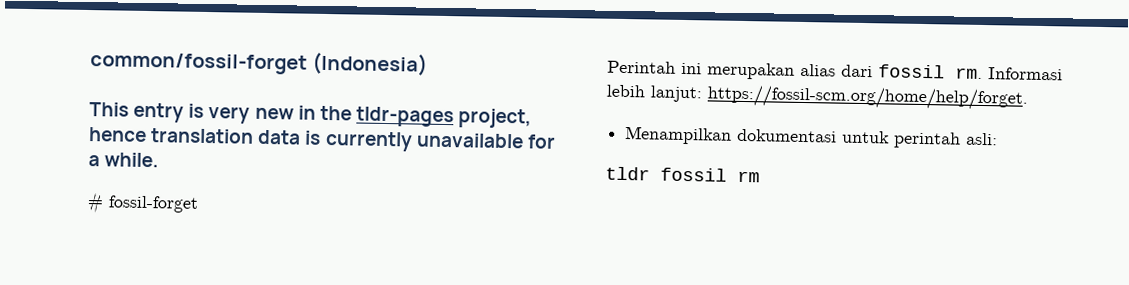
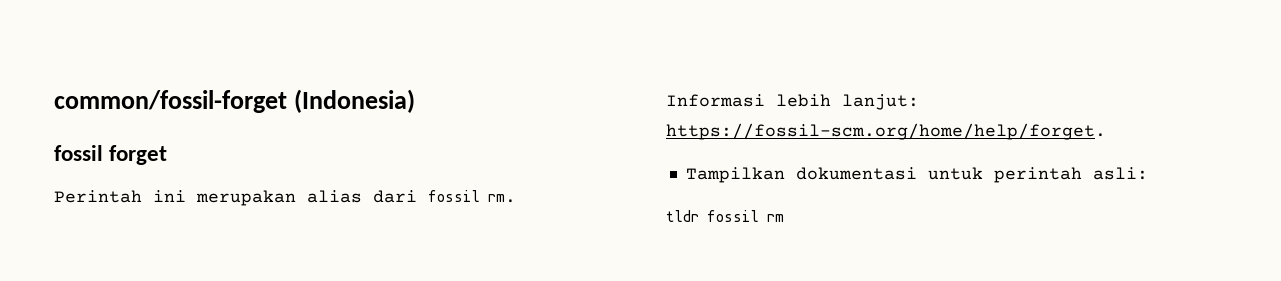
[89,102,533,129] [88,127,556,152] [88,152,160,168] [87,192,199,214] This entry is very new in the tldr-pages project, hence translation data is currently unavailable for a while. // # fossil-forget -> [54,145,168,165] fossil forget
[624,126,733,145] Menampilkan -> [685,167,785,183] Tampilkan

